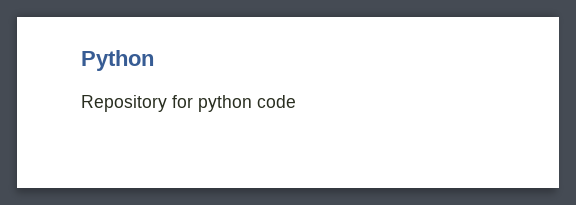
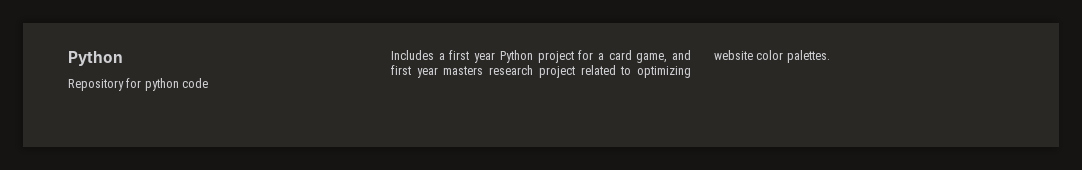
(296, 101) none -> [391,50,691,63] [391,65,691,78] [714,50,830,63] // Includes a first year Python project for a card game, and first year masters research project related to optimizing website color palettes.

